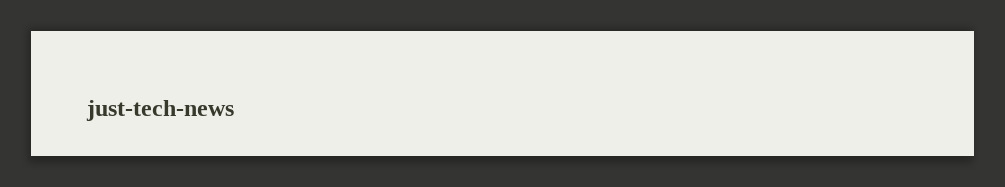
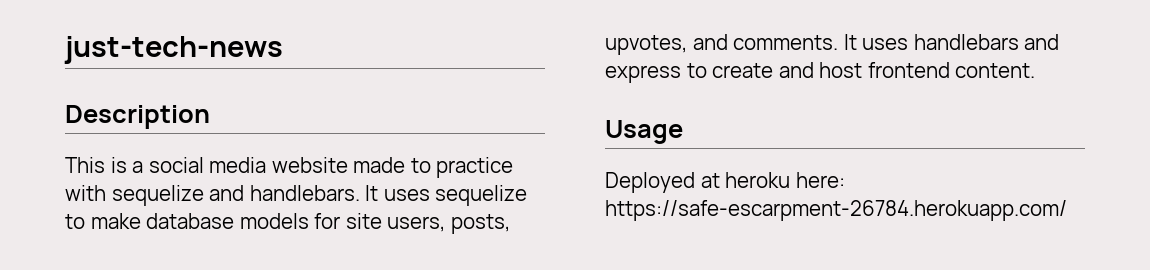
(234, 110) none -> [65,105,210,129] [65,157,514,178] [65,185,528,206] [65,213,510,234] [605,34,1060,55] [605,62,1036,83] [605,120,683,144] [605,172,845,193] [605,200,1067,221] // Description // This is a social media website made to practice with sequelize and handlebars. It uses sequelize to make database models for site users, posts, upvotes, and comments. It uses handlebars and express to create and host frontend content. // Usage // Deployed at heroku here: https://safe-escarpment-26784.herokuapp.com/

